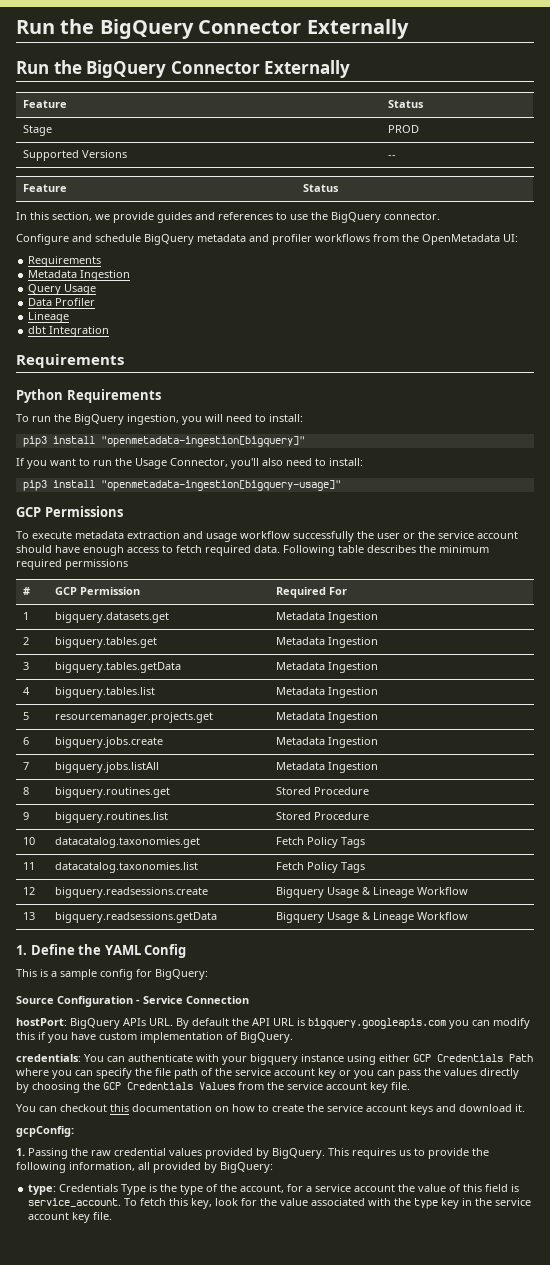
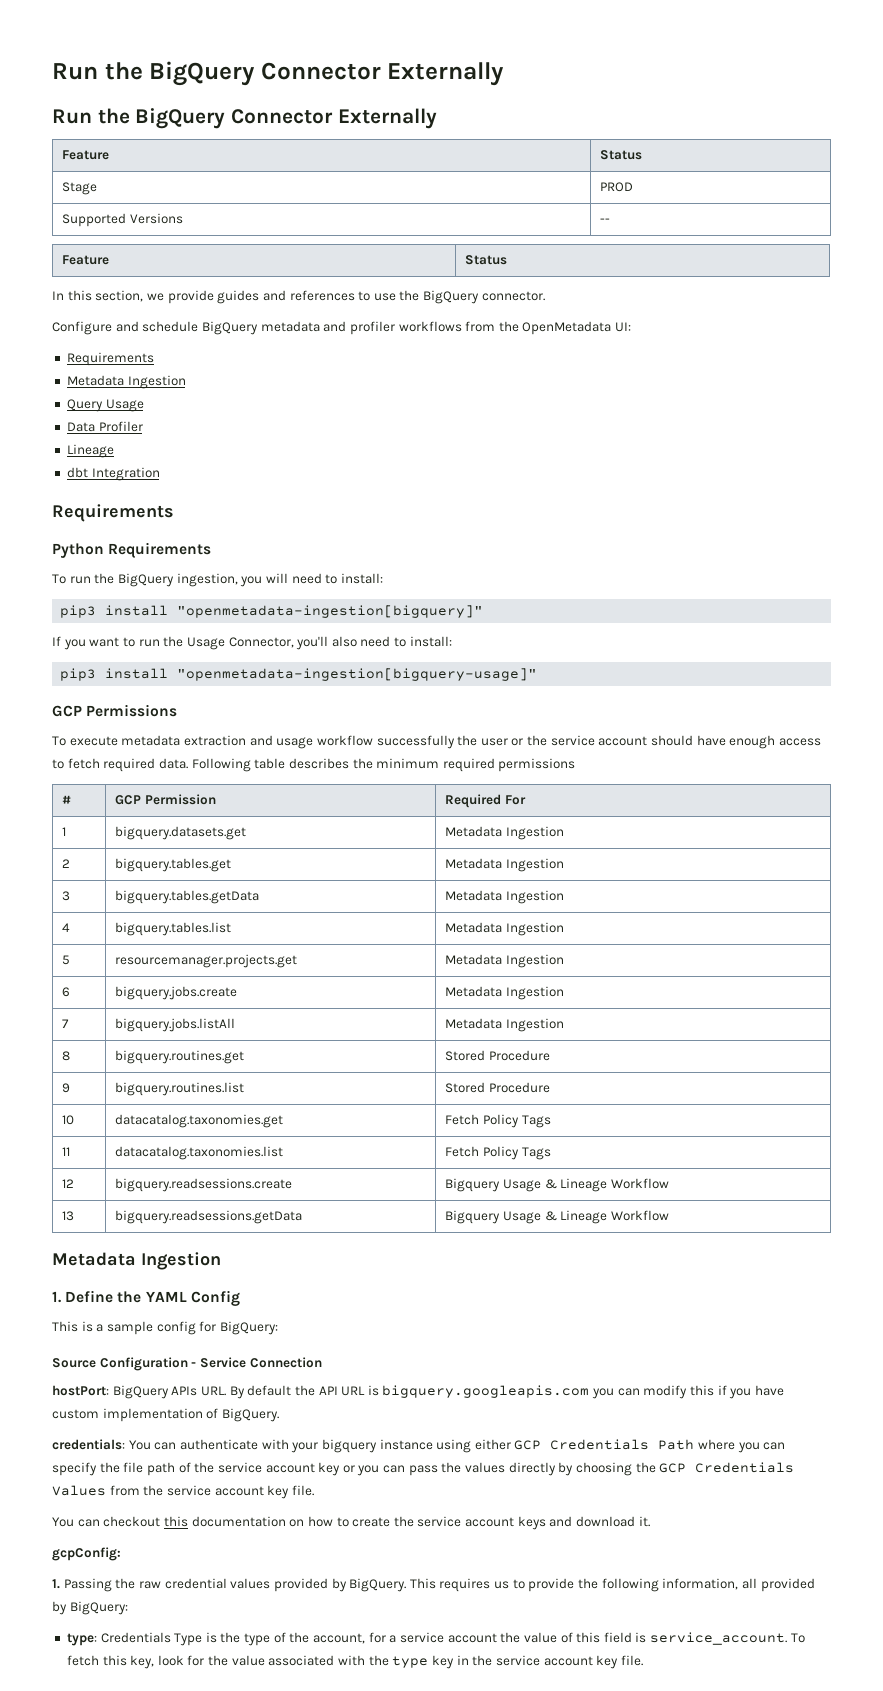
(468, 916) none -> [52,1252,221,1270] // Metadata Ingestion

